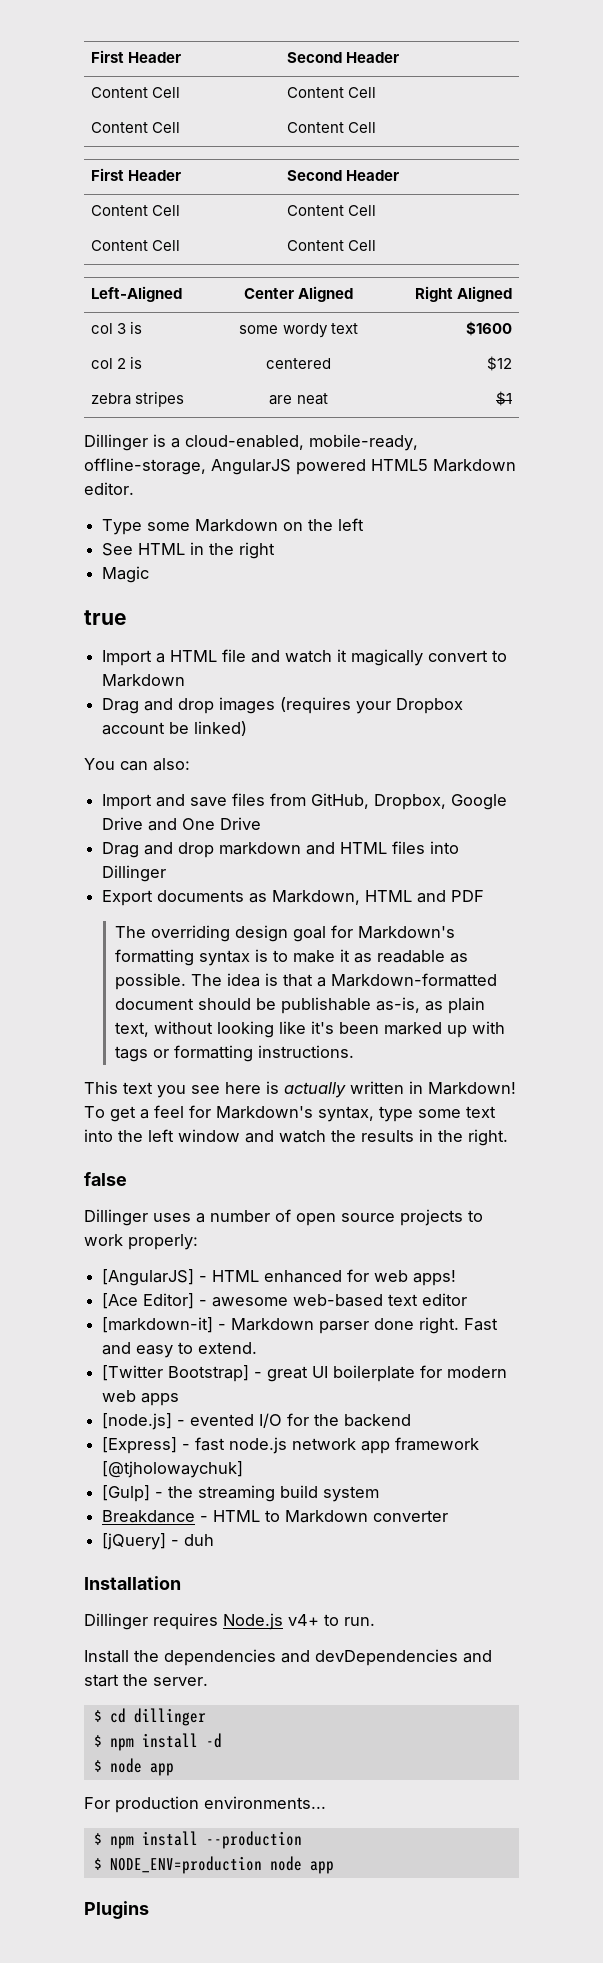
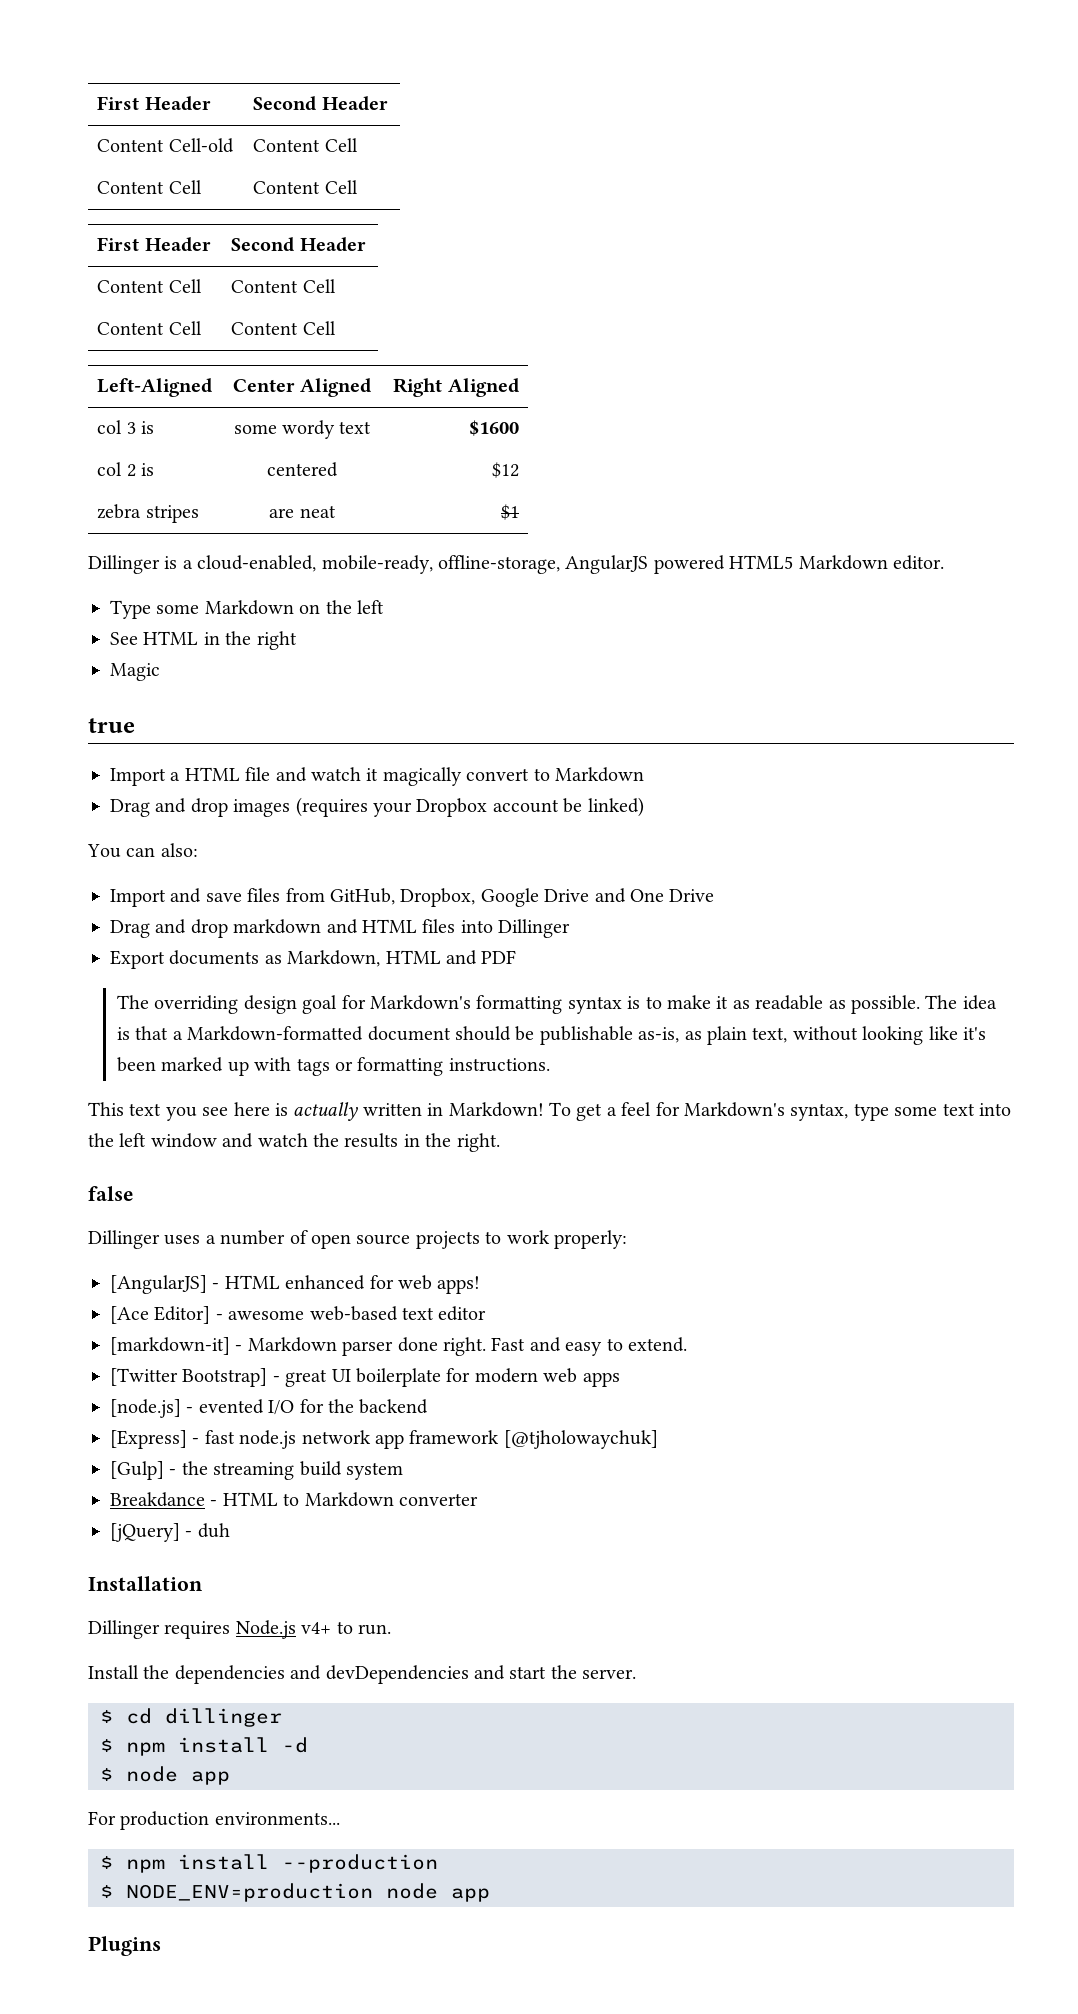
[91,50,182,63] [287,52,400,63] [91,87,181,98] First Header | Second Header // Content Cell -> [97,96,211,111] [253,96,388,111] [97,138,234,153] First Header | Second Header // Content Cell-old

